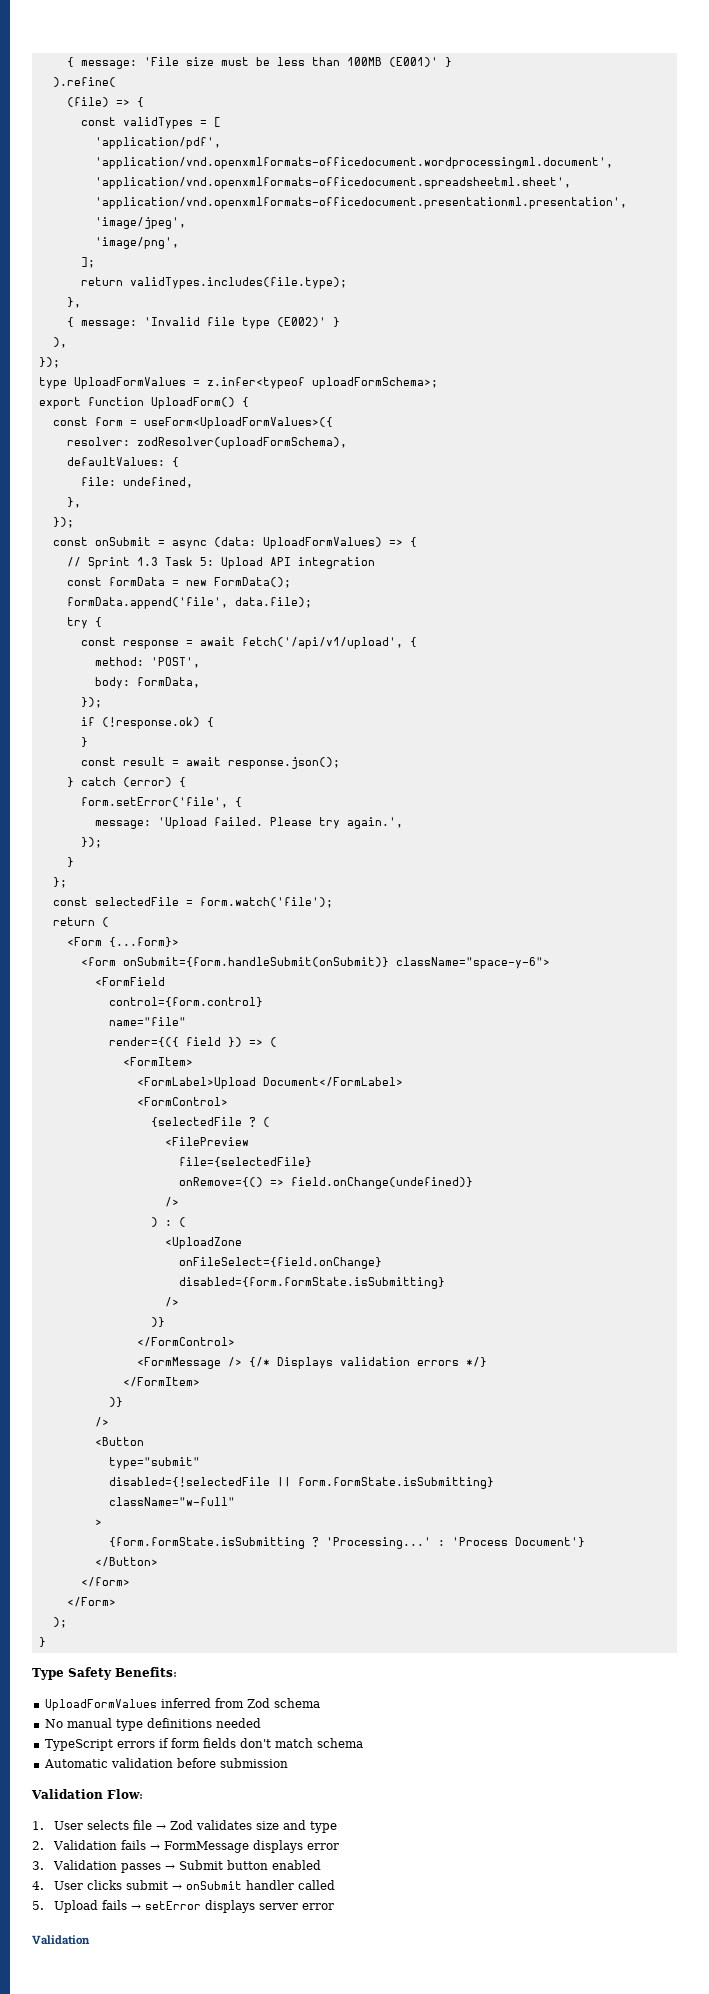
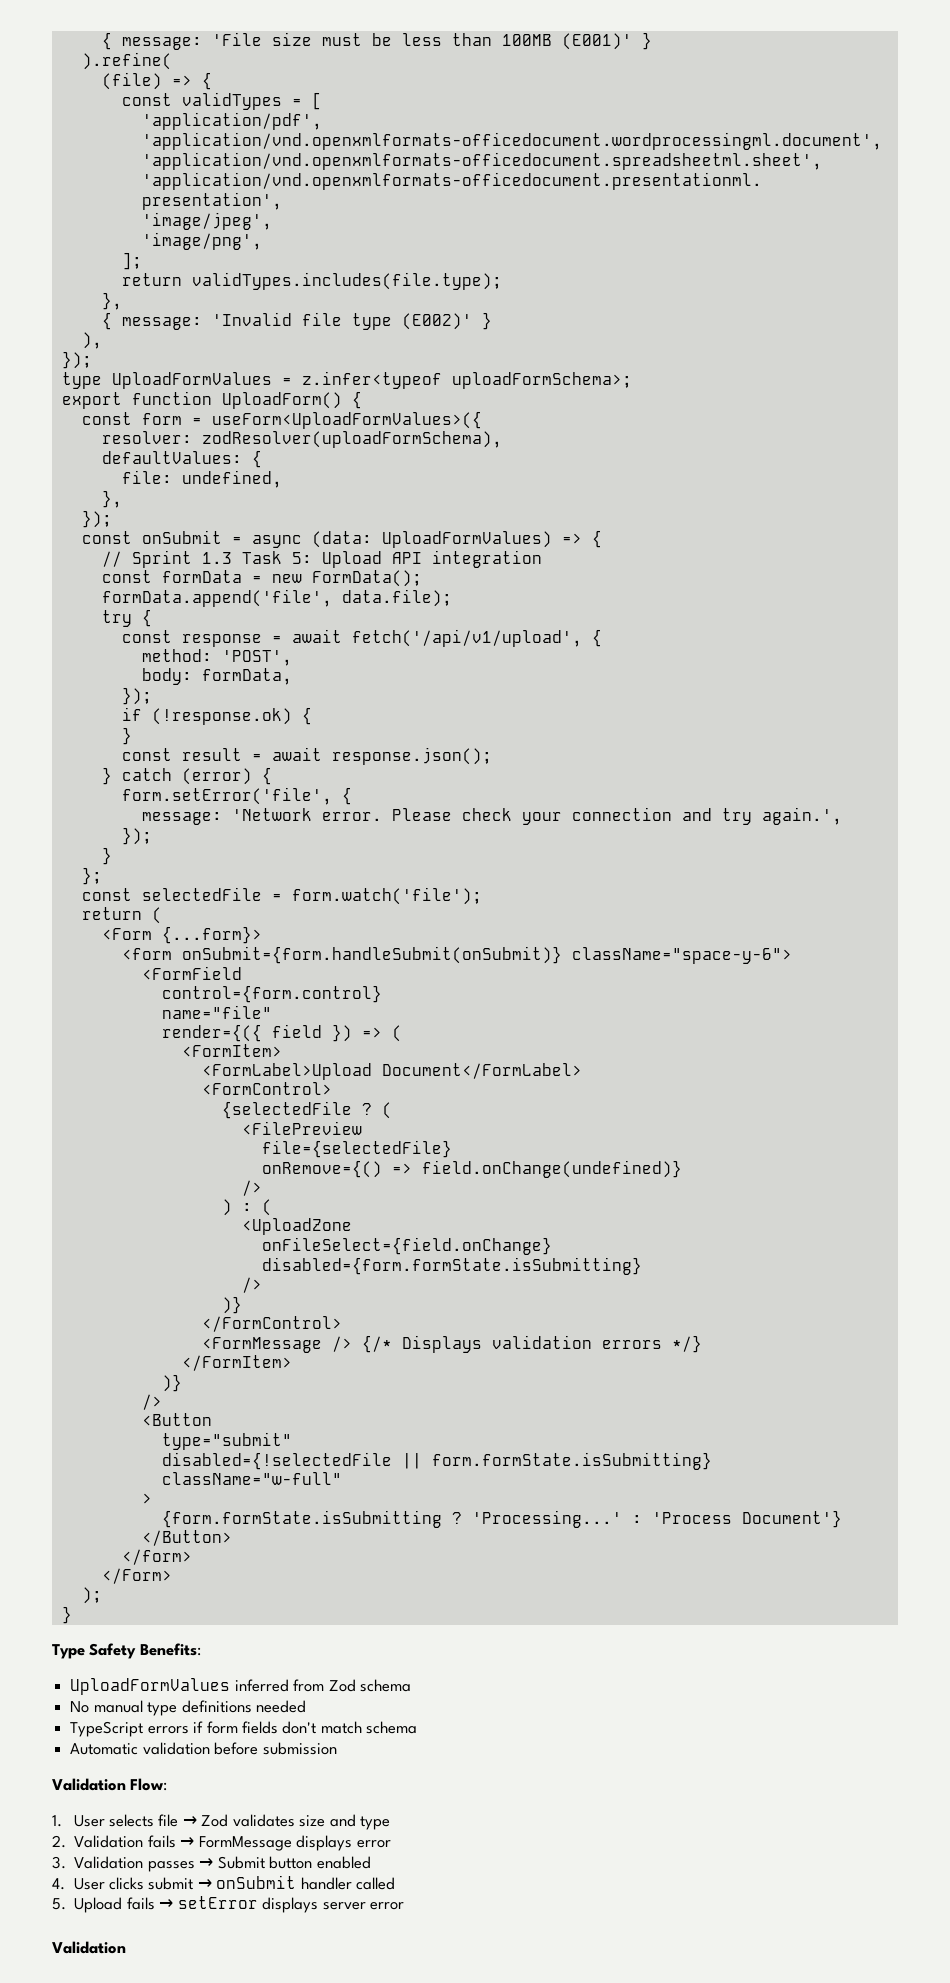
[157,817,312,829] 'Upload failed. Please -> [231,807,712,825] 'Network error. Please check your connection and

